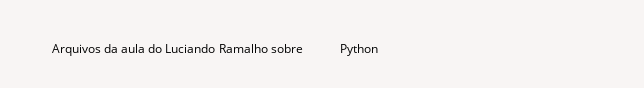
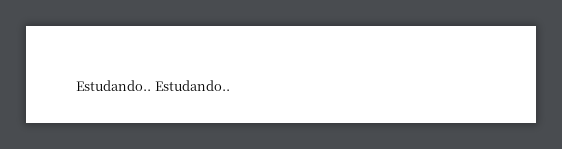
[52,44,378,56] Arquivos da aula do Luciando Ramalho sobre Python -> [76,80,230,91] Estudando.. Estudando..

